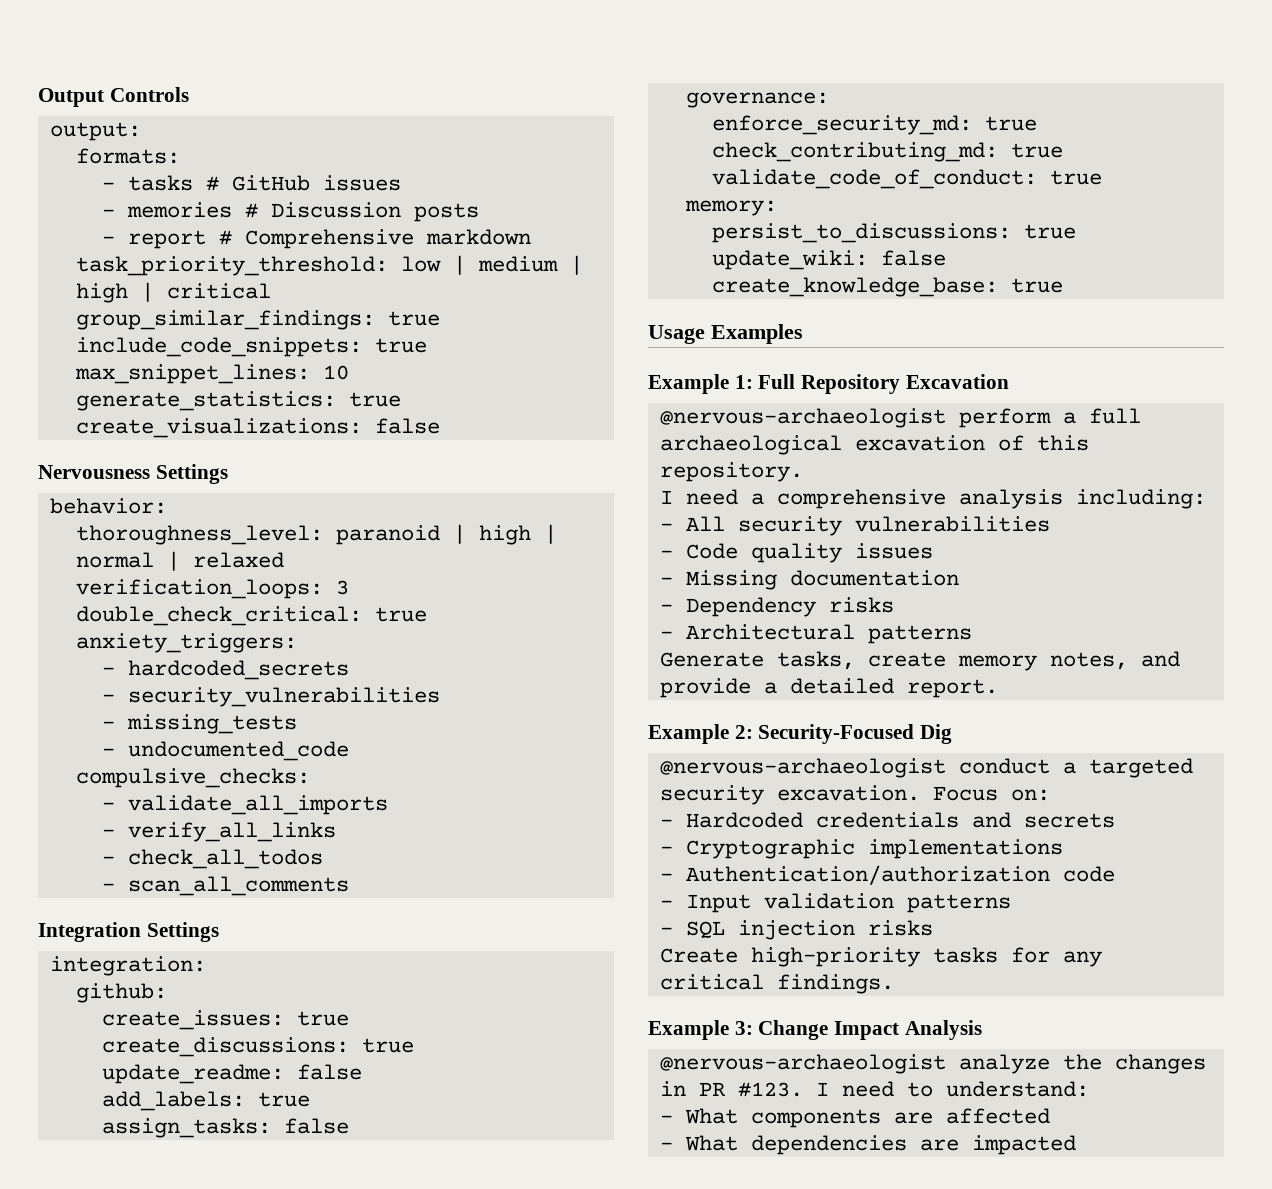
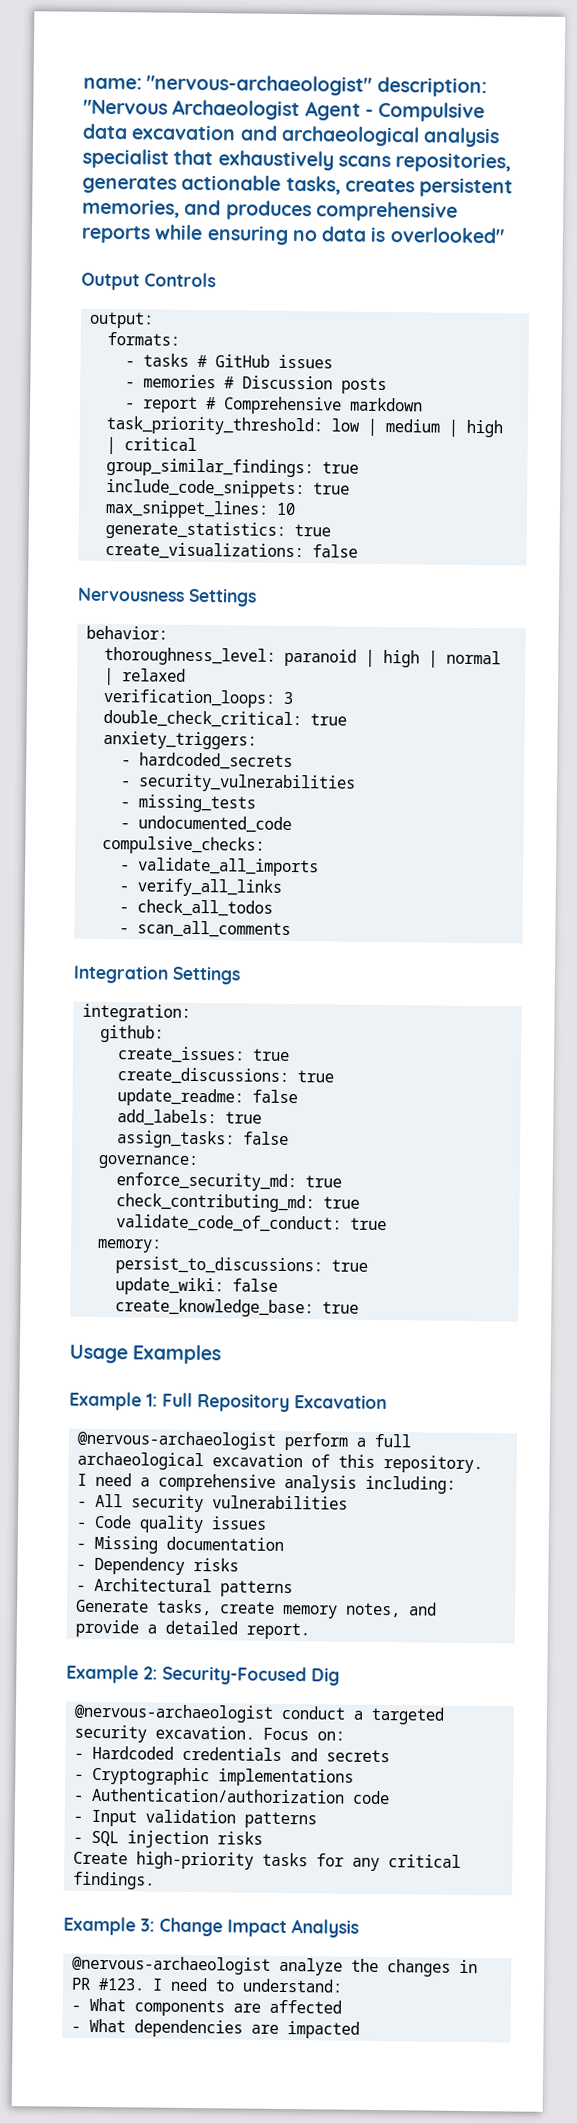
(38, 97) none -> [83,74,487,98] [83,99,486,123] [82,123,501,148] [82,148,512,173] [82,174,514,198] [82,198,458,222] [81,224,505,245] name: "nervous-archaeologist" description: "Nervous Archaeologist Agent - Compulsive data excavation and archaeological analysis specialist that exhaustively scans repositories, generates actionable tasks, creates persistent memories, and produces comprehensive reports while ensuring no data is overlooked" //

